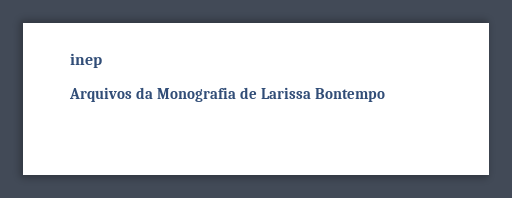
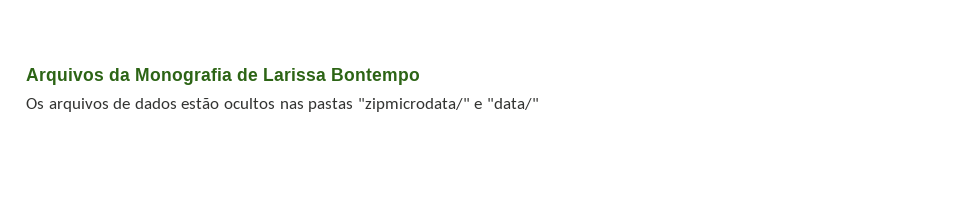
[70,53,102,68] inep // -> (26, 76) none
(385, 95) none -> [26,98,539,112] // Os arquivos de dados estão ocultos nas pastas "zipmicrodata/" e "data/"

